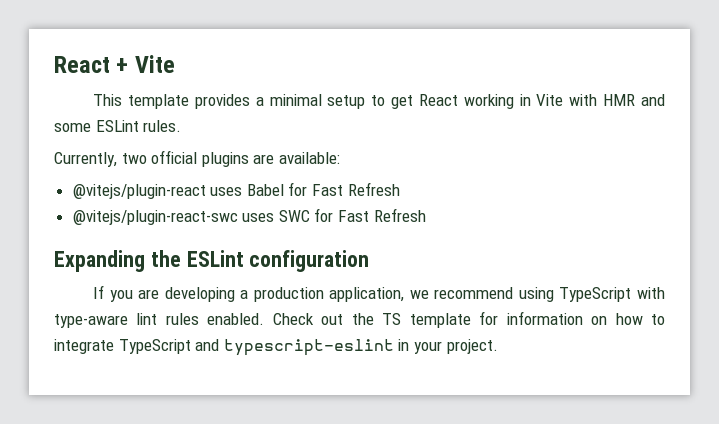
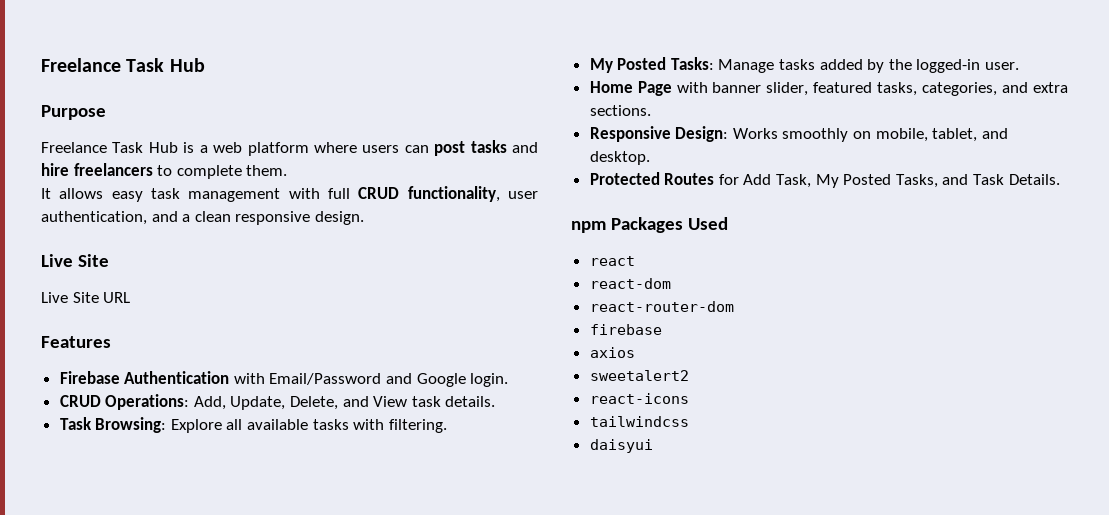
[54,55,175,73] [93,94,665,109] [54,120,182,132] [54,150,340,167] [72,182,400,199] [72,208,426,225] [54,250,370,272] [93,285,666,302] [54,311,665,328] [54,339,498,356] React + Vite // This template provides a minimal setup to get React working in Vite with HMR and some ESLint rules. // Currently, two official plugins are available: // @vitejs/plugin-react uses Babel for Fast Refresh // @vitejs/plugin-react-swc uses SWC for Fast Refresh // Expanding the ESLint configuration // If you are developing a production application, we recommend using TypeScript with type-aware lint rules enabled. Check out the TS template for information on how to integrate TypeScript and typescript-eslint in your project. -> [41,58,205,72] [41,105,106,120] [41,140,538,156] [41,163,288,179] [41,186,538,202] [41,211,364,225] [41,254,109,267] [41,292,131,303] [41,336,111,348] [59,371,509,387] [59,394,496,410] [59,417,447,433] [589,57,1020,73] [589,81,1068,96] [589,105,651,116] [589,126,1008,142] [589,151,650,165] [589,172,1060,188] [571,217,728,233] [589,256,635,266] [589,278,671,289] [589,301,734,312] [589,324,662,335] [589,347,635,358] [589,370,689,381] [589,393,689,404] [589,416,689,427] [589,439,653,453] Freelance Task Hub // Purpose // Freelance Task Hub is a web platform where users can post tasks and hire freelancers to complete them. // It allows easy task management with full CRUD functionality, user authentication, and a clean responsive design. // Live Site // Live Site URL // Features // Firebase Authentication with Email/Password and Google login. // CRUD Operations: Add, Update, Delete, and View task details. // Task Browsing: Explore all available tasks with filtering. // My Posted Tasks: Manage tasks added by the logged-in user. // Home Page with banner slider, featured tasks, categories, and extra sections. // Responsive Design: Works smoothly on mobile, tablet, and desktop. // Protected Routes for Add Task, My Posted Tasks, and Task Details. // npm Packages Used // react // react-dom // react-router-dom // firebase // axios // sweetalert2 // react-icons // tailwindcss // daisyui

